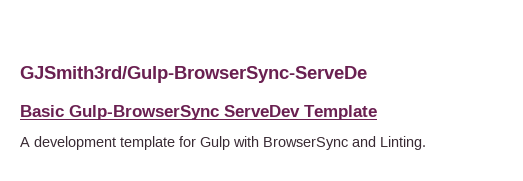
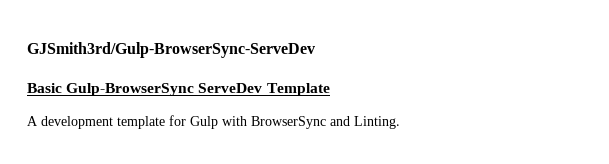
[20,66,367,83] GJSmith3rd/Gulp-BrowserSync-ServeDe -> [27,42,315,58] GJSmith3rd/Gulp-BrowserSync-ServeDev

